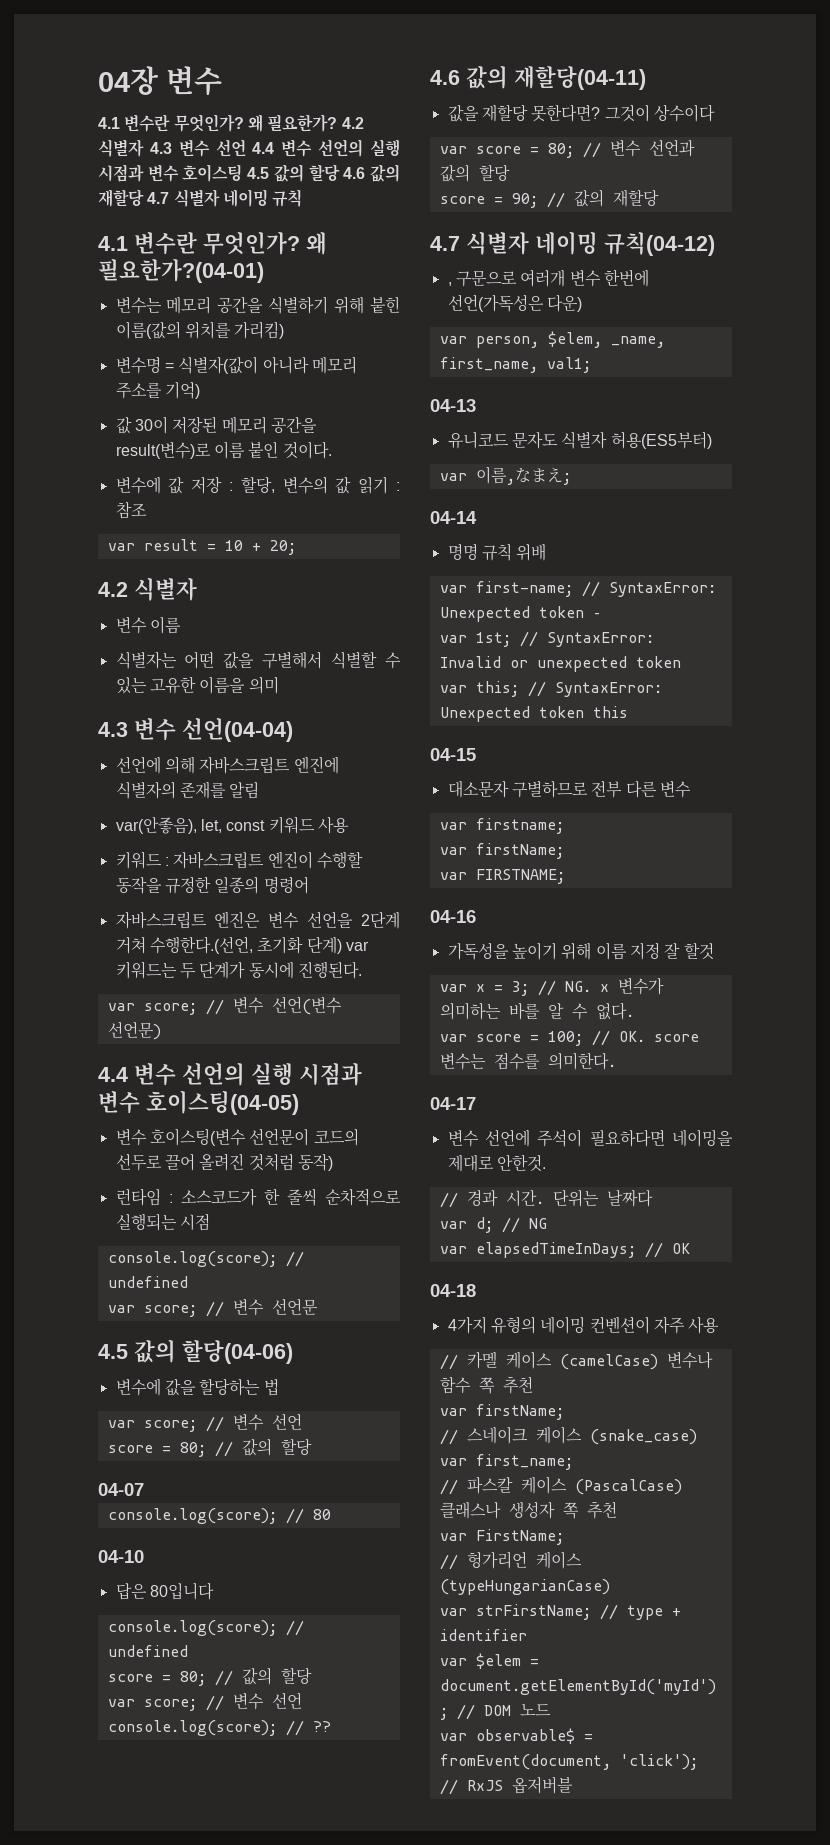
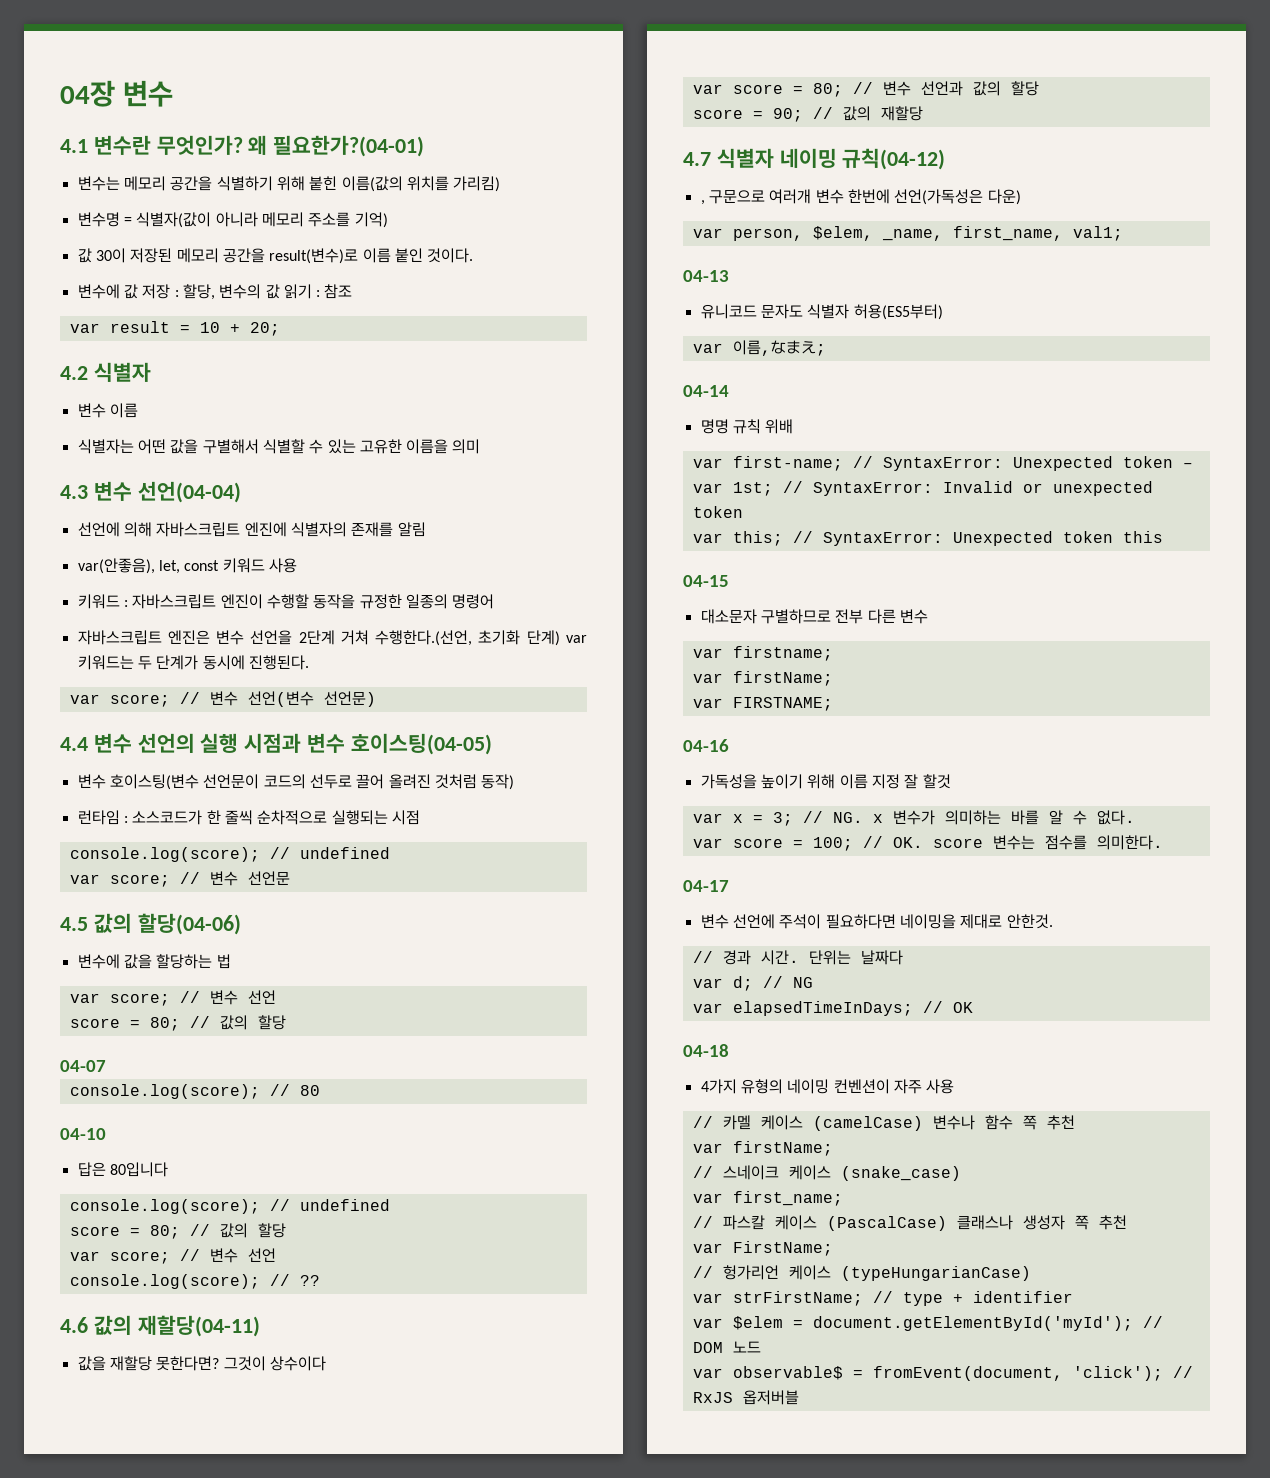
[98,114,364,132] [98,139,400,157] [98,164,401,182] [98,189,303,207] // 4.1 변수란 무엇인가? 왜 필요한가? 4.2 식별자 4.3 변수 선언 4.4 변수 선언의 실행 시점과 변수 호이스팅 4.5 값의 할당 4.6 값의 재할당 4.7 식별자 네이밍 규칙 -> (173, 93) none

